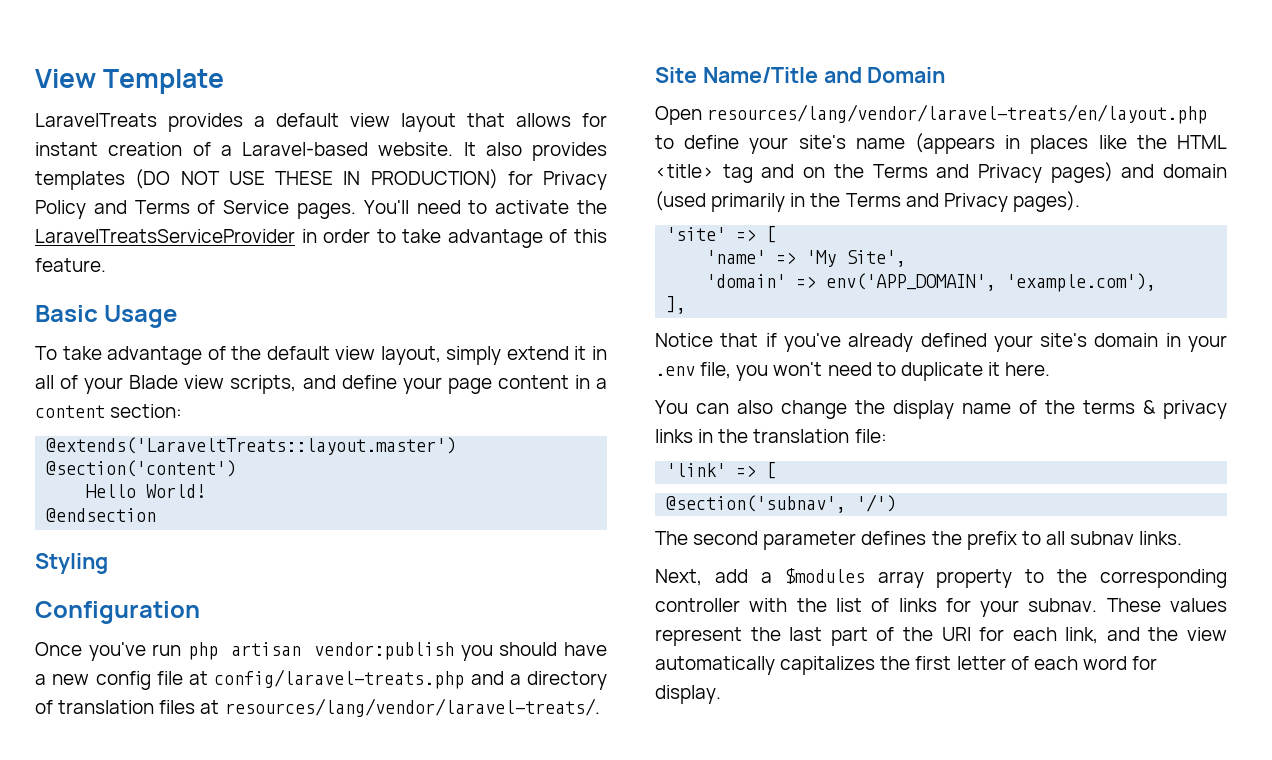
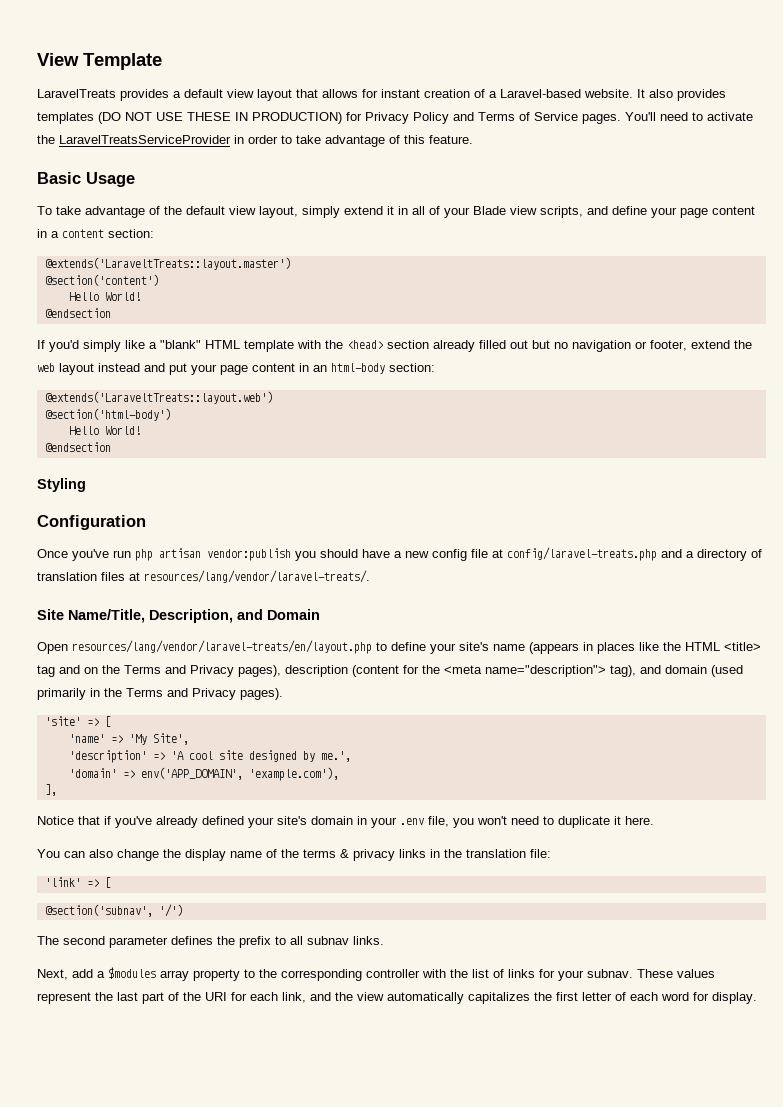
(157, 515) none -> [37,340,752,352] [37,363,435,375] [44,391,273,404] [44,408,171,421] [68,426,141,435] [44,442,111,452] // If you'd simply like a "blank" HTML template with the <head> section already filled out but no navigation or footer, extend the web layout instead and put your page content in an html-body section: // @extends('LaraveltTreats::layout.web') // @section('html-body') // Hello World! // @endsection
[702,67,818,83] Name/Title -> [68,609,233,623] Name/Title, Description,
[1050,162,1113,183] pages) -> [238,665,636,677] pages), description (content for the <meta name="description"> tag),
(907, 258) none -> [68,750,351,763] // 'description' => 'A cool site designed by me.',

